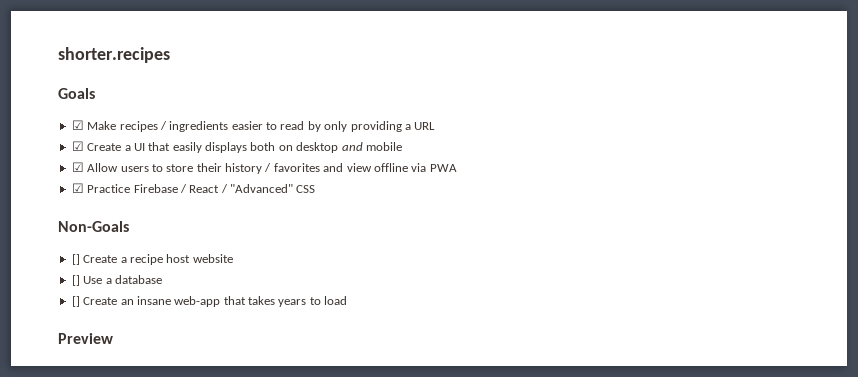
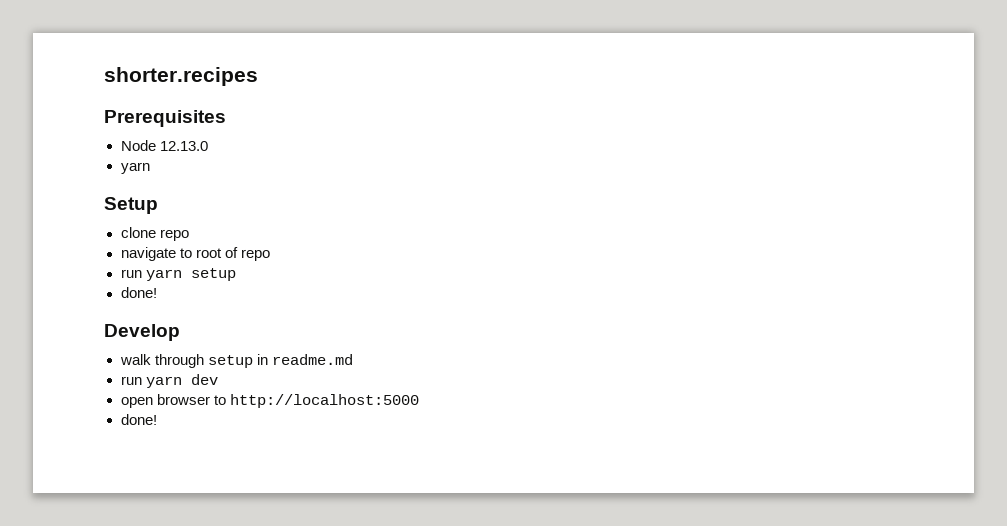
[58,88,95,99] [71,120,436,132] [71,141,402,153] [71,162,457,174] [71,183,316,193] [58,221,129,232] [71,254,233,265] [71,275,162,286] [71,296,348,307] [58,333,113,344] Goals // ☑ Make recipes / ingredients easier to read by only providing a URL // ☑ Create a UI that easily displays both on desktop and mobile // ☑ Allow users to store their history / favorites and view offline via PWA // ☑ Practice Firebase / React / "Advanced" CSS // Non-Goals // [] Create a recipe host website // [] Use a database // [] Create an insane web-app that takes years to load // Preview -> [104,110,226,127] [120,140,208,151] [120,162,150,174] [104,197,158,214] [120,227,189,241] [120,247,270,261] [120,268,236,281] [120,287,157,298] [104,324,180,341] [119,354,353,368] [120,374,218,388] [120,394,419,408] [120,414,157,425] Prerequisites // Node 12.13.0 // yarn // Setup // clone repo // navigate to root of repo // run yarn setup // done! // Develop // walk through setup in readme.md // run yarn dev // open browser to http://localhost:5000 // done!

